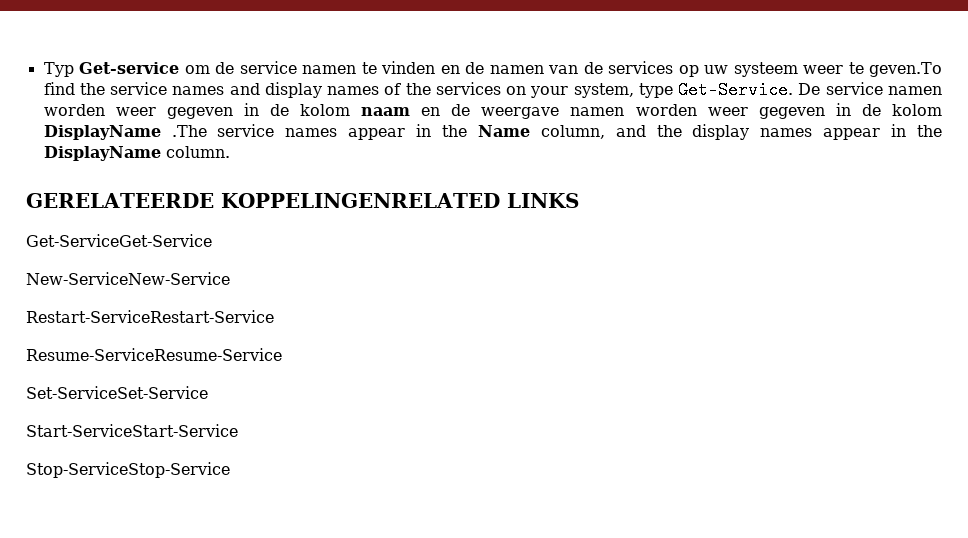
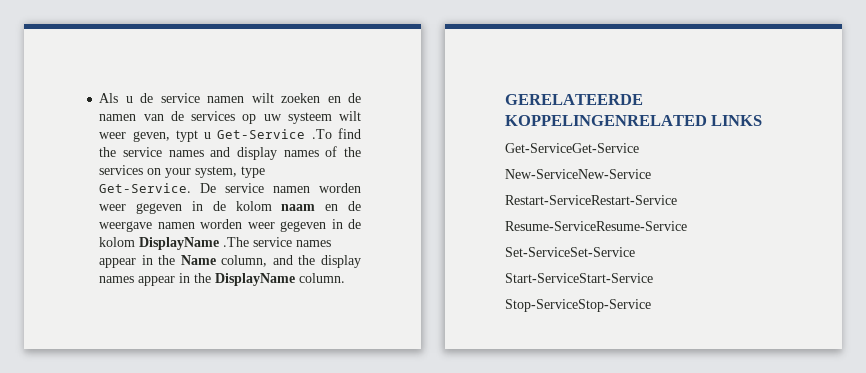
[43,62,210,77] Typ Get-service om -> [99,93,133,103] Als u
[361,61,436,74] te vinden -> [251,93,321,103] wilt zoeken
[803,62,943,77] weer te geven.To -> [339,111,361,121] [99,129,332,142] wilt weer geven, typt u Get-Service .To

